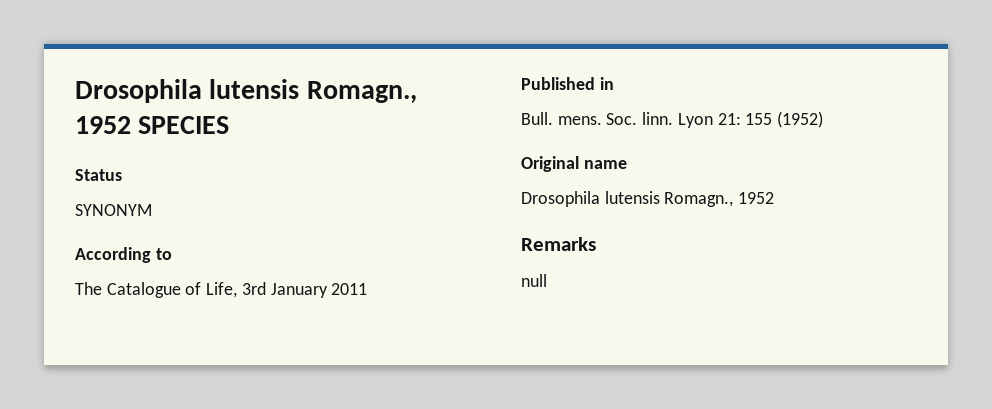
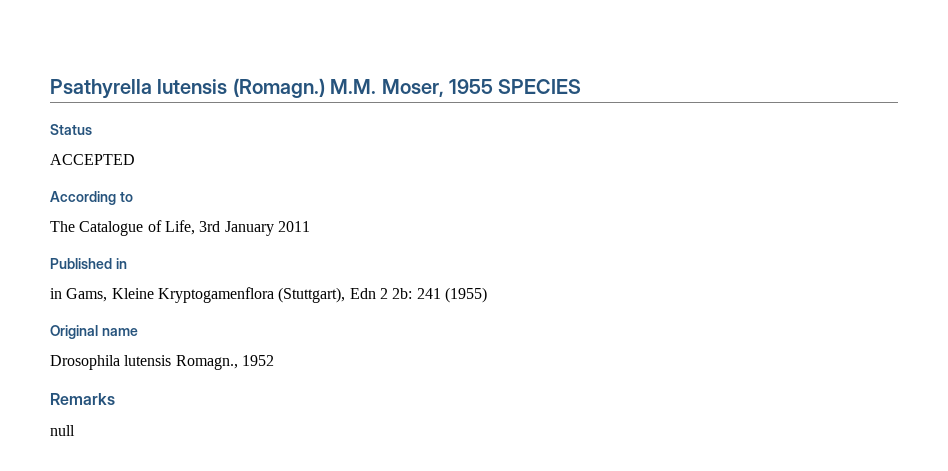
[75,79,417,103] [75,116,131,134] Drosophila lutensis Romagn., 1952 -> [50,78,493,99] Psathyrella lutensis (Romagn.) M.M. Moser, 1955
[75,204,152,216] SYNONYM -> [50,154,135,165] ACCEPTED
[521,111,824,128] Bull. mens. Soc. linn. Lyon 21: 155 (1952) -> [50,287,487,303] in Gams, Kleine Kryptogamenflora (Stuttgart), Edn 2 2b: 241 (1955)

